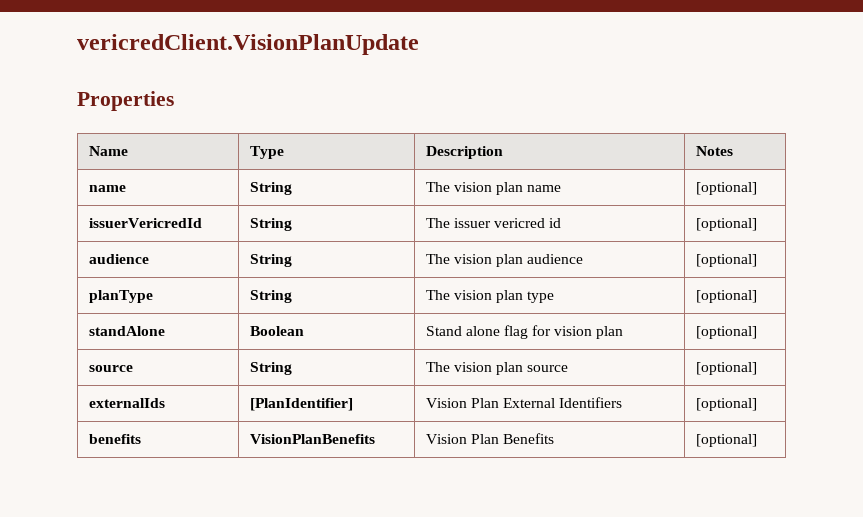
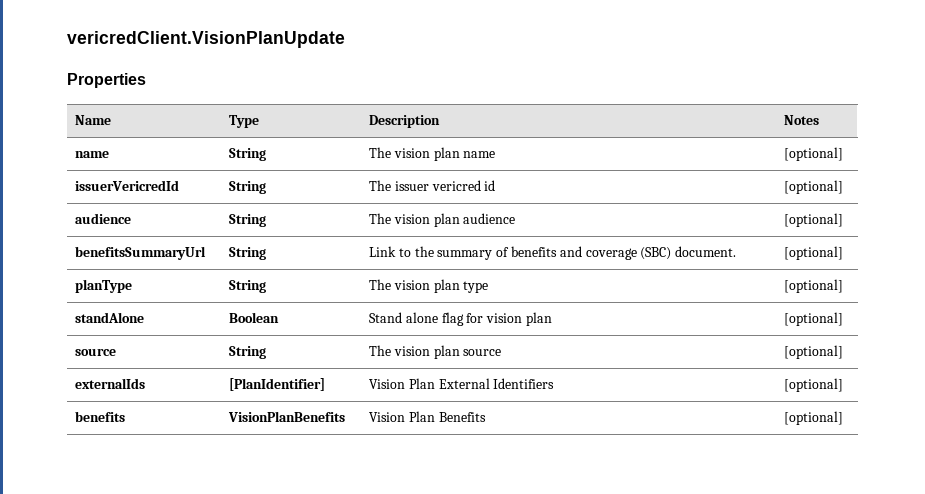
(757, 260) none -> [75,246,207,260] [229,247,267,260] [369,246,737,260] [784,246,844,260] // benefitsSummaryUrl | String | Link to the summary of benefits and coverage (SBC) document. | [optional]

